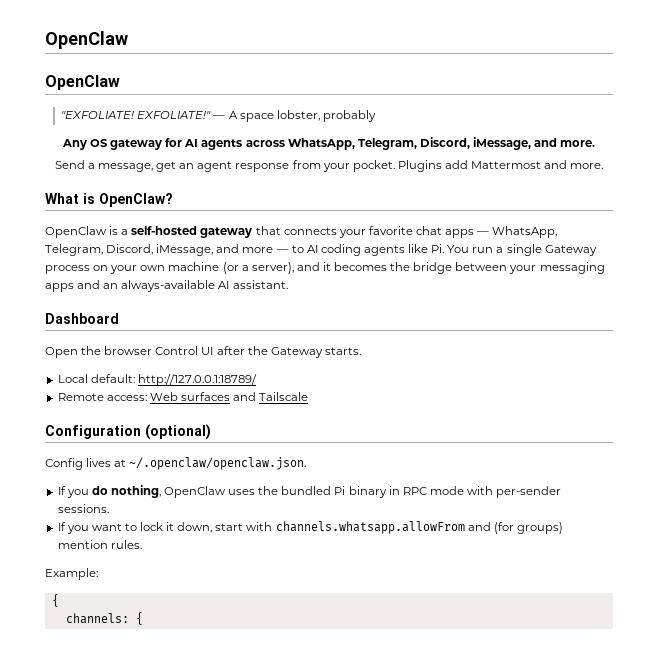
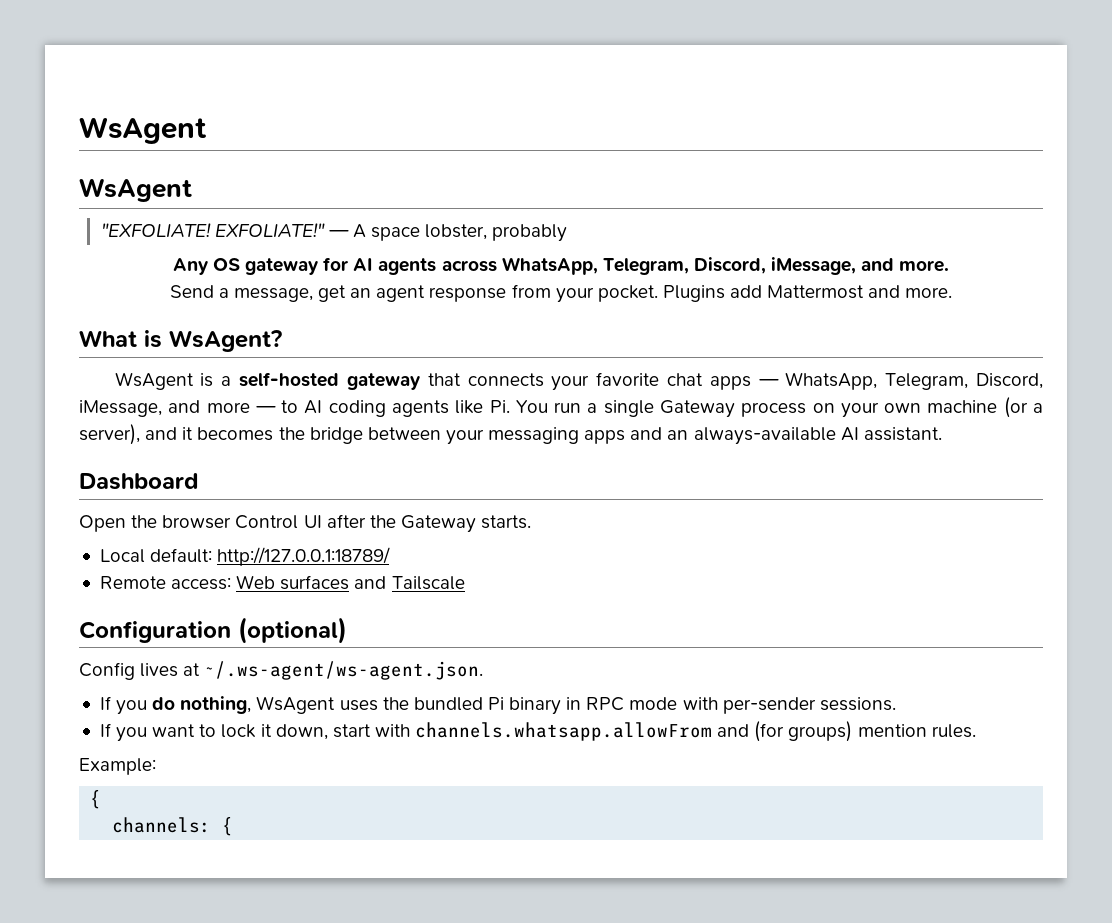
[45,31,128,49] [45,75,120,90] OpenClaw // OpenClaw -> [79,117,207,144] [79,178,192,202] WsAgent // WsAgent
[99,193,173,207] [45,226,107,238] OpenClaw? // OpenClaw -> [169,330,282,352] [114,372,194,390] WsAgent? // WsAgent
[129,457,307,470] ~/.openclaw/openclaw.json. -> [204,661,484,680] ~/.ws-agent/ws-agent.json.
[164,486,227,498] OpenClaw -> [256,696,336,714] WsAgent

